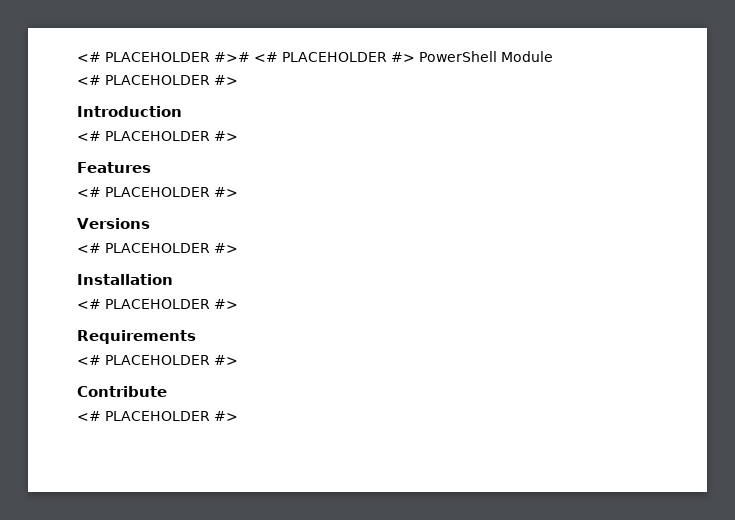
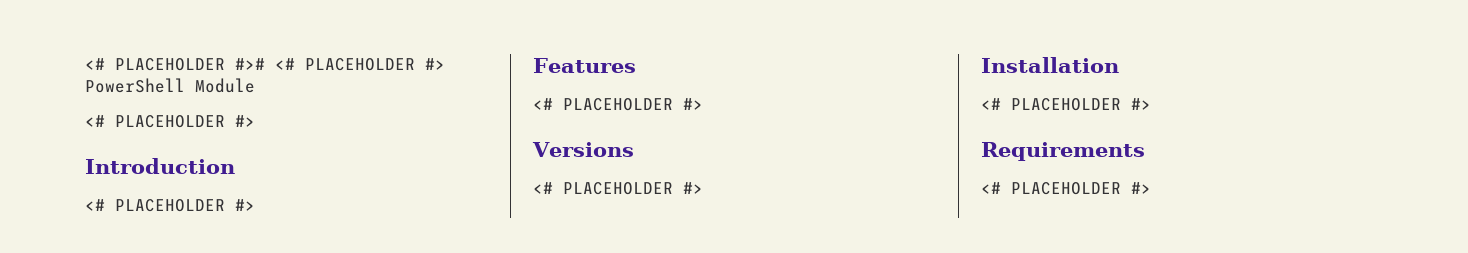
[77,386,167,397] [77,411,238,421] // Contribute // <# PLACEHOLDER #> -> (1151, 188) none

